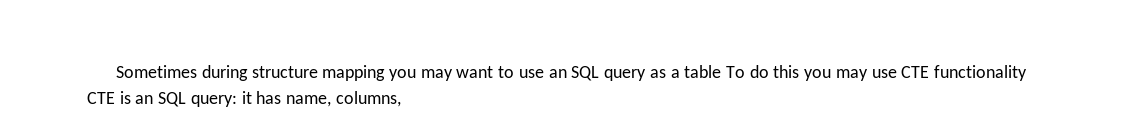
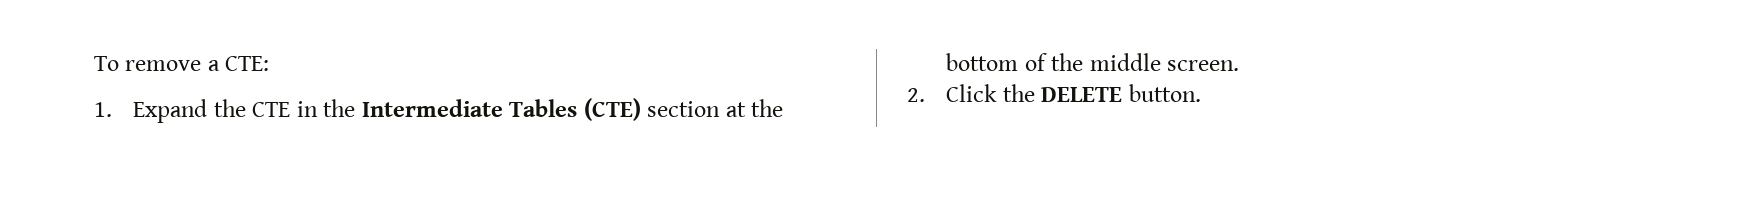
[116,65,1028,81] [87,91,401,107] Sometimes during structure mapping you may want to use an SQL query as a table To do this you may use CTE functionality CTE is an SQL query: it has name, columns, -> [94,56,270,71] [94,98,784,123] [946,53,1240,71] [907,84,1201,102] To remove a CTE: // 1. Expand the CTE in the Intermediate Tables (CTE) section at the bottom of the middle screen. // 2. Click the DELETE button.

